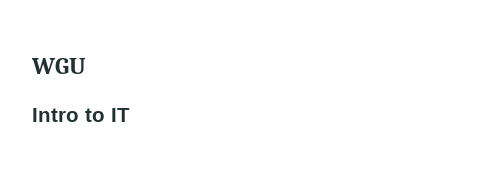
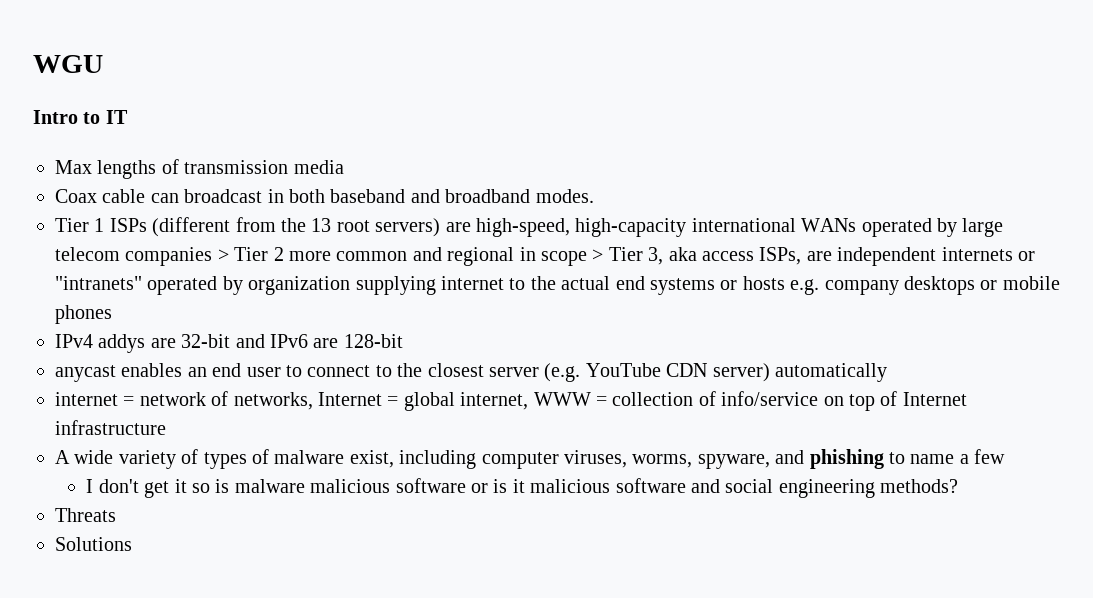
(130, 115) none -> [55,159,344,179] [55,189,594,203] [55,217,1004,237] [55,247,1035,266] [55,276,1060,295] [55,305,112,324] [55,334,403,353] [55,363,887,382] [55,391,967,411] [55,420,166,435] [55,449,1006,469] [86,478,959,498] [55,508,116,522] [55,537,132,551] // Max lengths of transmission media // Coax cable can broadcast in both baseband and broadband modes. // Tier 1 ISPs (different from the 13 root servers) are high-speed, high-capacity international WANs operated by large telecom companies > Tier 2 more common and regional in scope > Tier 3, aka access ISPs, are independent internets or "intranets" operated by organization supplying internet to the actual end systems or hosts e.g. company desktops or mobile phones // IPv4 addys are 32-bit and IPv6 are 128-bit // anycast enables an end user to connect to the closest server (e.g. YouTube CDN server) automatically // internet = network of networks, Internet = global internet, WWW = collection of info/service on top of Internet infrastructure // A wide variety of types of malware exist, including computer viruses, worms, spyware, and phishing to name a few // I don't get it so is malware malicious software or is it malicious software and social engineering methods? // Threats // Solutions

